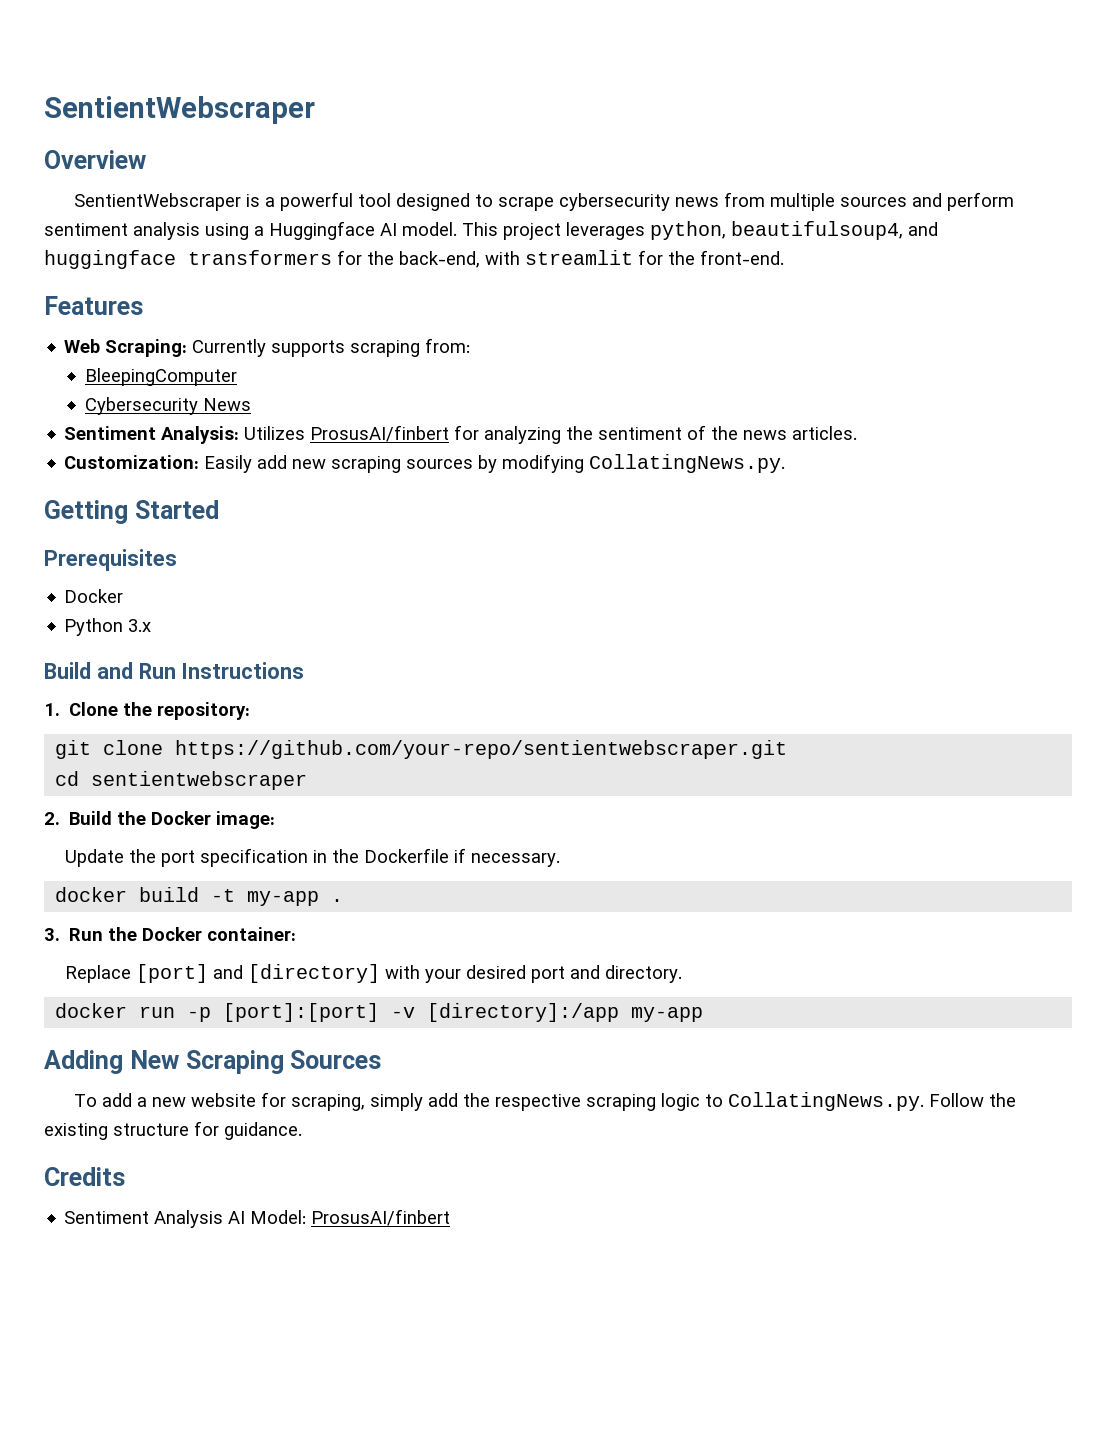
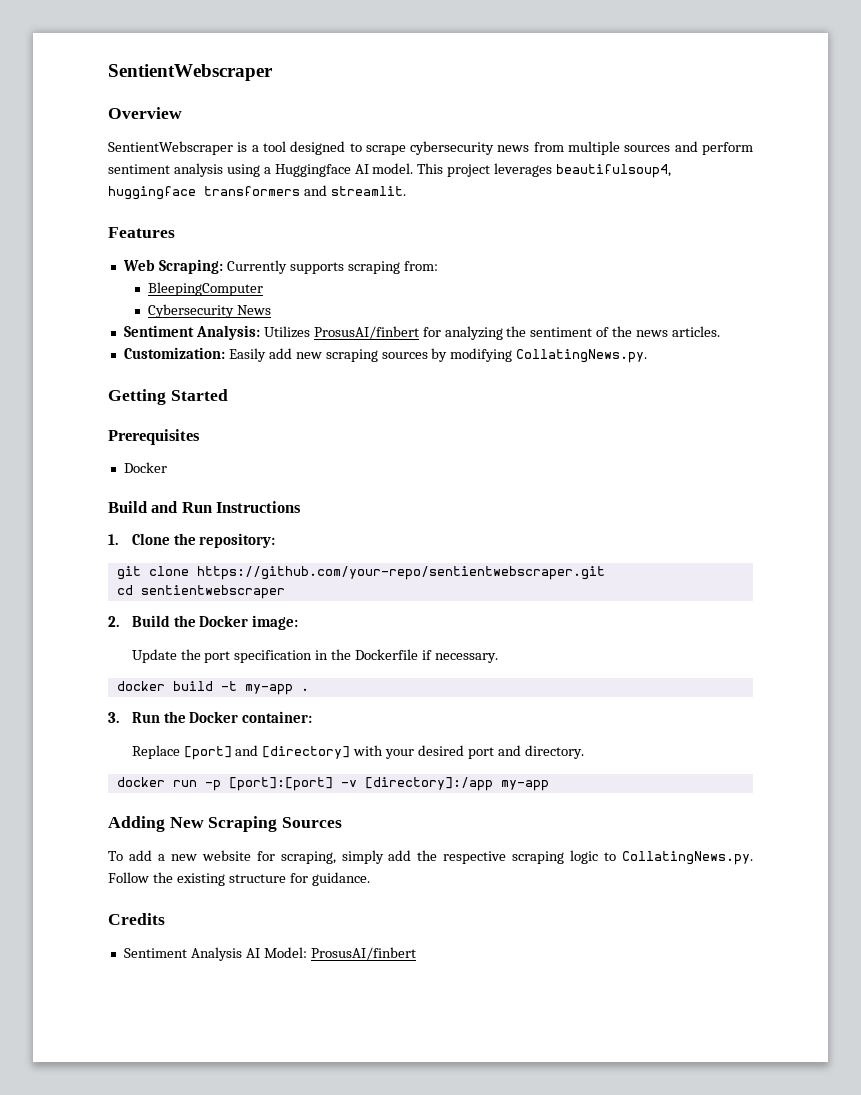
[279,192,353,211] powerful -> (259, 148) none
[650,221,938,240] [44,250,784,269] python, beautifulsoup4, and huggingface transformers for the back-end, with streamlit for the front-end. -> [556,164,672,178] [108,185,406,200] beautifulsoup4, huggingface transformers and streamlit.
[64,618,152,636] // Python 3.x -> (167, 467) none

